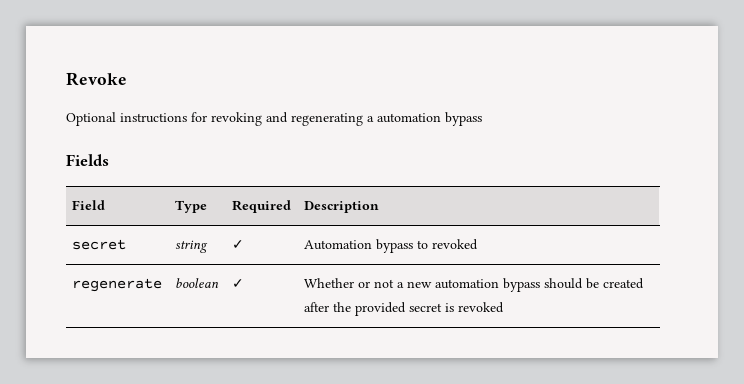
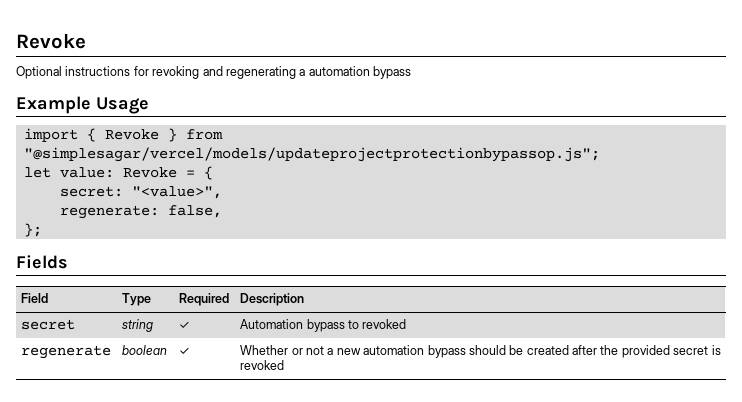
(482, 119) none -> [16,96,149,114] [23,128,223,142] [23,147,600,162] [23,166,213,180] [59,186,222,199] [59,205,222,219] [23,223,42,237] // Example Usage // import { Revoke } from "@simplesagar/vercel/models/updateprojectprotectionbypassop.js"; // let value: Revoke = { // secret: "<value>", // regenerate: false, // };

